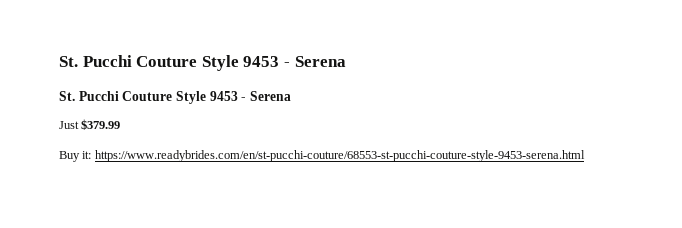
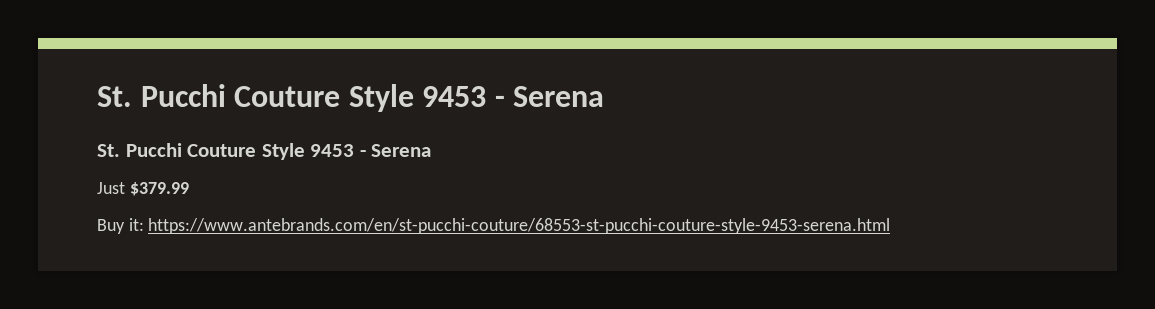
[94,150,585,162] https://www.readybrides.com/en/st-pucchi-couture/68553-st-pucchi-couture-style-9453-serena.html -> [148,218,891,234] https://www.antebrands.com/en/st-pucchi-couture/68553-st-pucchi-couture-style-9453-serena.html

